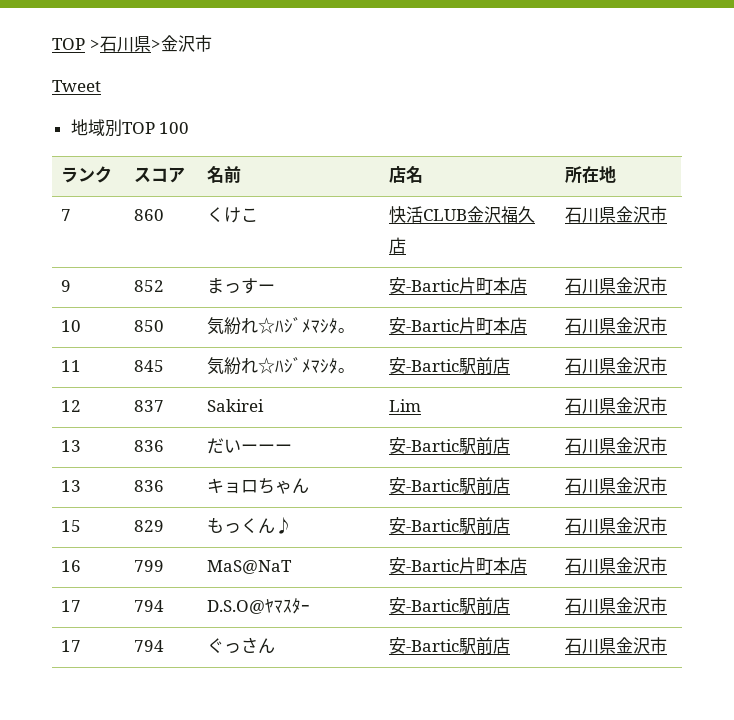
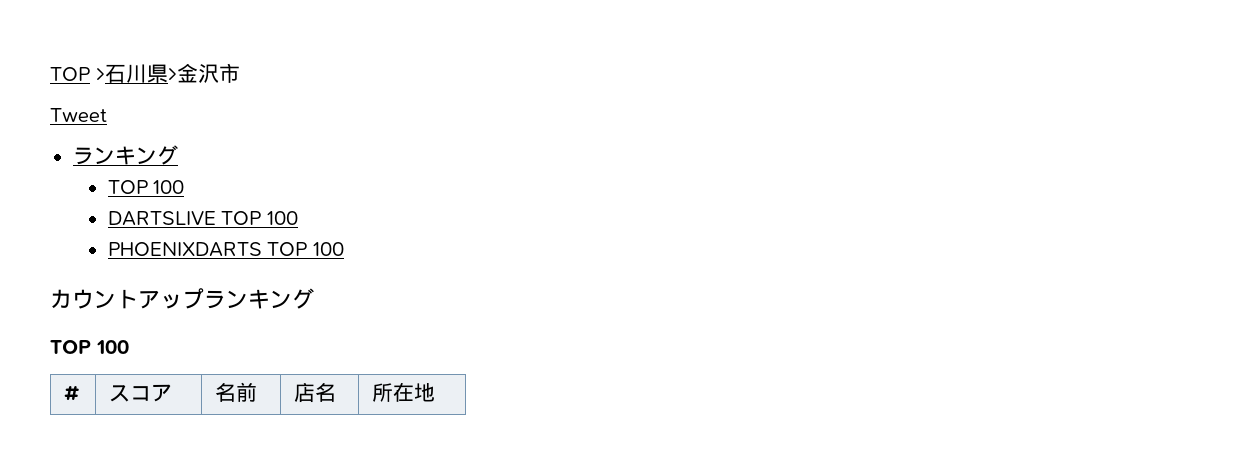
[70,119,190,137] [60,166,112,183] 地域別TOP 100 // ランク -> [72,145,178,165] [107,180,185,194] [107,211,298,226] [107,242,344,257] [50,288,314,309] [50,340,129,354] [64,385,81,401] ランキング // TOP 100 // DARTSLIVE TOP 100 // PHOENIXDARTS TOP 100 // カウントアップランキング // TOP 100 // #
[60,209,71,221] [133,209,164,221] [206,207,258,223] [388,206,535,223] [388,237,406,254] [564,206,667,223] [60,280,71,292] [133,280,164,292] [206,278,275,294] [388,277,527,294] [564,277,667,294] [60,320,81,332] [133,320,164,332] [206,317,347,335] [388,317,527,334] [564,317,667,334] [60,360,81,372] [133,360,164,372] [206,357,347,375] [388,357,510,375] [564,357,667,374] [60,400,81,412] [133,400,164,412] [206,399,264,412] [388,399,421,412] [564,397,667,414] [60,440,81,452] [133,440,164,452] [206,438,292,454] [388,437,510,455] [564,437,667,454] [60,480,81,492] [133,480,164,492] [206,478,309,494] [388,477,510,495] [564,477,667,494] [60,520,81,532] [133,520,164,532] [206,517,292,534] [388,517,510,535] [564,517,667,534] [60,560,81,572] [133,560,164,572] [206,560,292,574] [388,557,527,574] [564,557,667,574] [60,600,81,612] [133,600,164,612] [206,597,310,614] [388,597,510,615] [564,597,667,614] [60,640,81,652] [133,640,164,652] [206,637,275,654] [388,637,510,655] [564,637,667,654] // 7 | 860 | くけこ | 快活CLUB金沢福久店 | 石川県金沢市 // 9 | 852 | まっすー | 安-Bartic片町本店 | 石川県金沢市 // 10 | 850 | 気紛れ☆ﾊｼﾞﾒﾏｼﾀ｡ | 安-Bartic片町本店 | 石川県金沢市 // 11 | 845 | 気紛れ☆ﾊｼﾞﾒﾏｼﾀ｡ | 安-Bartic駅前店 | 石川県金沢市 // 12 | 837 | Sakirei | Lim | 石川県金沢市 // 13 | 836 | だいーーー | 安-Bartic駅前店 | 石川県金沢市 // 13 | 836 | キョロちゃん | 安-Bartic駅前店 | 石川県金沢市 // 15 | 829 | もっくん♪ | 安-Bartic駅前店 | 石川県金沢市 // 16 | 799 | MaS@NaT | 安-Bartic片町本店 | 石川県金沢市 // 17 | 794 | D.S.O@ﾔﾏｽﾀｰ | 安-Bartic駅前店 | 石川県金沢市 // 17 | 794 | ぐっさん | 安-Bartic駅前店 | 石川県金沢市 -> (436, 392) none

